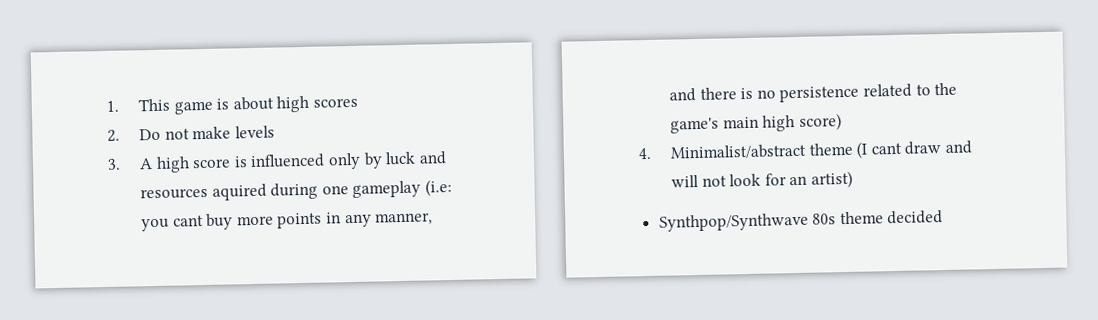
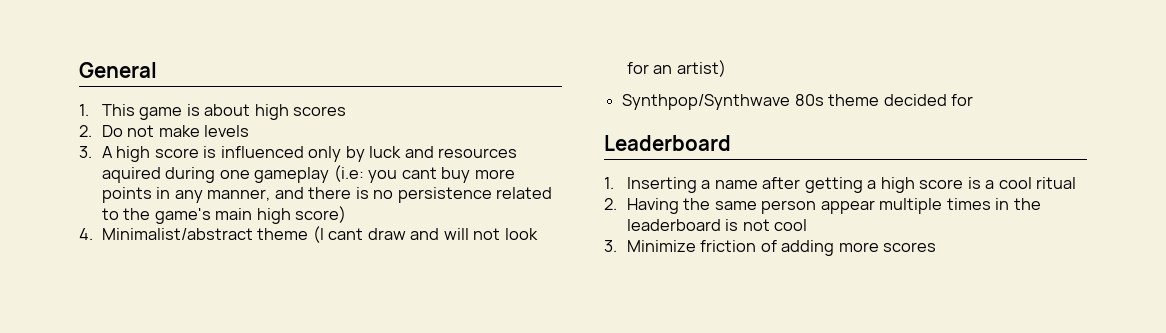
(106, 106) none -> [79,62,157,78] General //
(944, 217) none -> [950,94,973,106] [604,135,731,151] [604,177,1077,193] [604,198,1041,214] [627,219,808,231] [604,240,937,256] for // Leaderboard // 1. Inserting a name after getting a high score is a cool ritual // 2. Having the same person appear multiple times in the leaderboard is not cool // 3. Minimize friction of adding more scores

